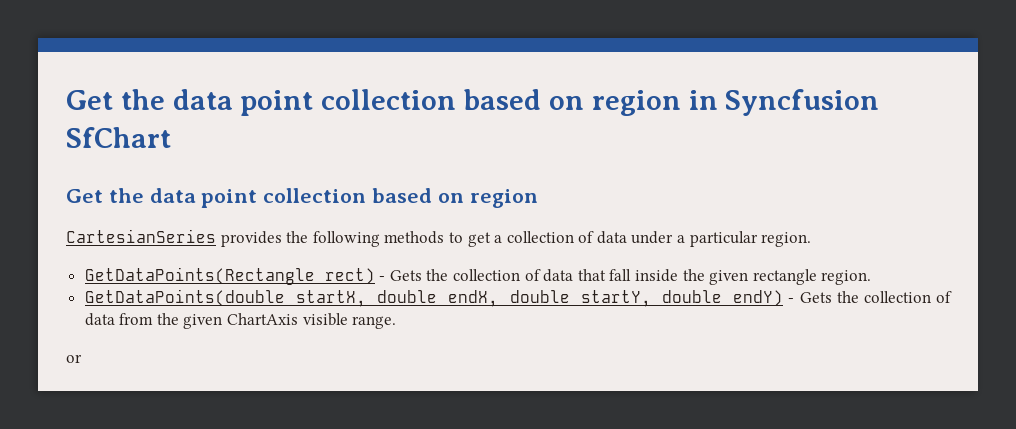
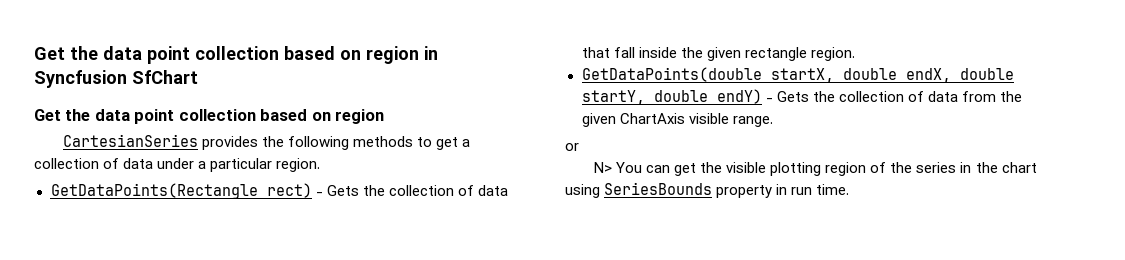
(82, 358) none -> [593,162,1037,176] [565,182,850,198] // N> You can get the visible plotting region of the series in the chart using SeriesBounds property in run time.

